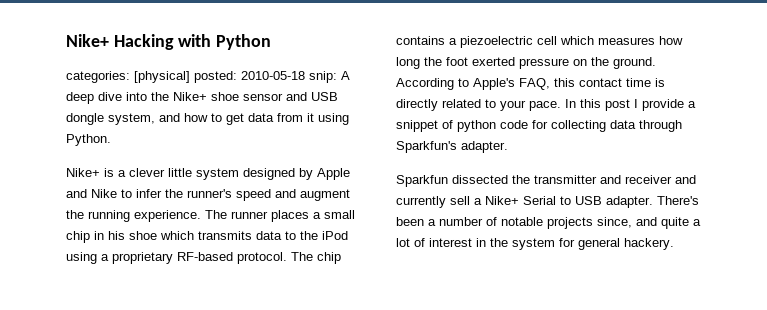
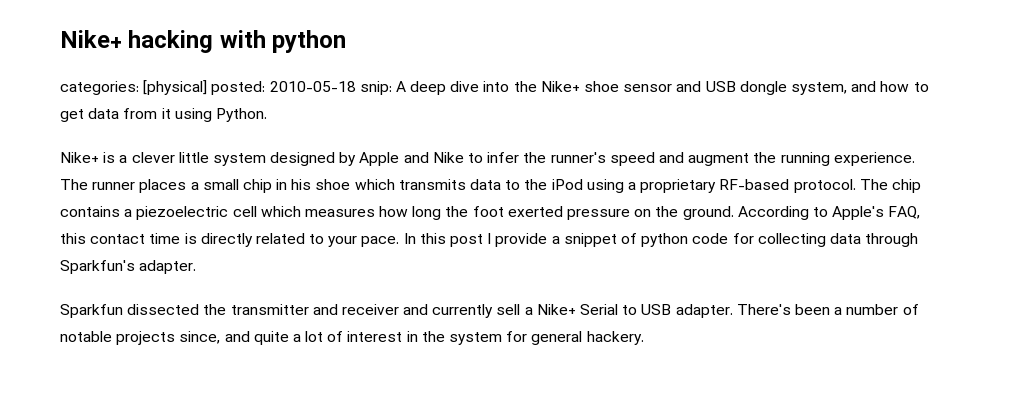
[66,34,272,50] Nike+ Hacking with Python -> [60,30,347,53] Nike+ hacking with python

